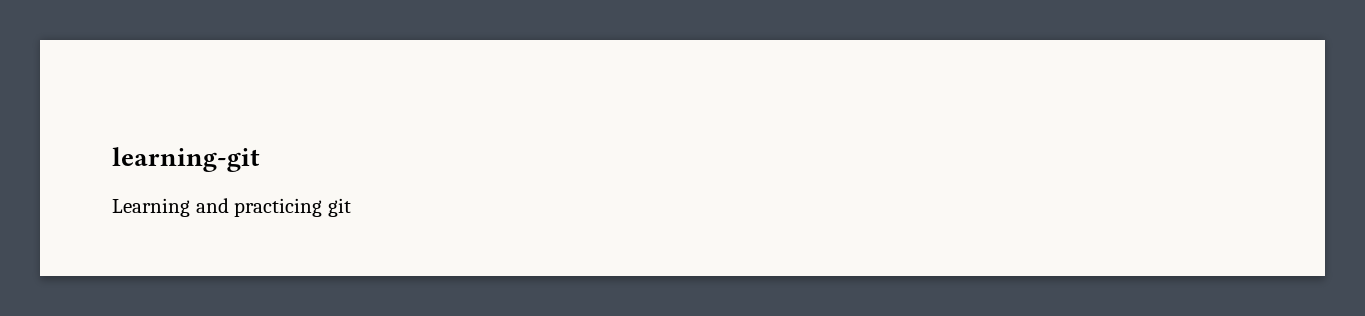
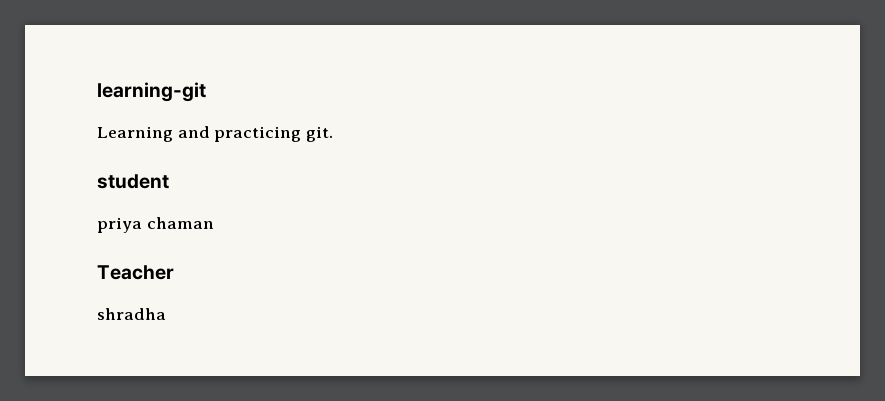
[327,198,351,217] git -> [306,126,334,142] [97,174,169,189] [97,217,214,233] [97,265,174,280] [97,308,166,320] git. // student // priya chaman // Teacher // shradha

